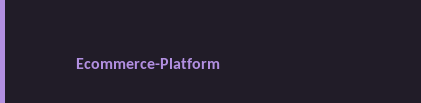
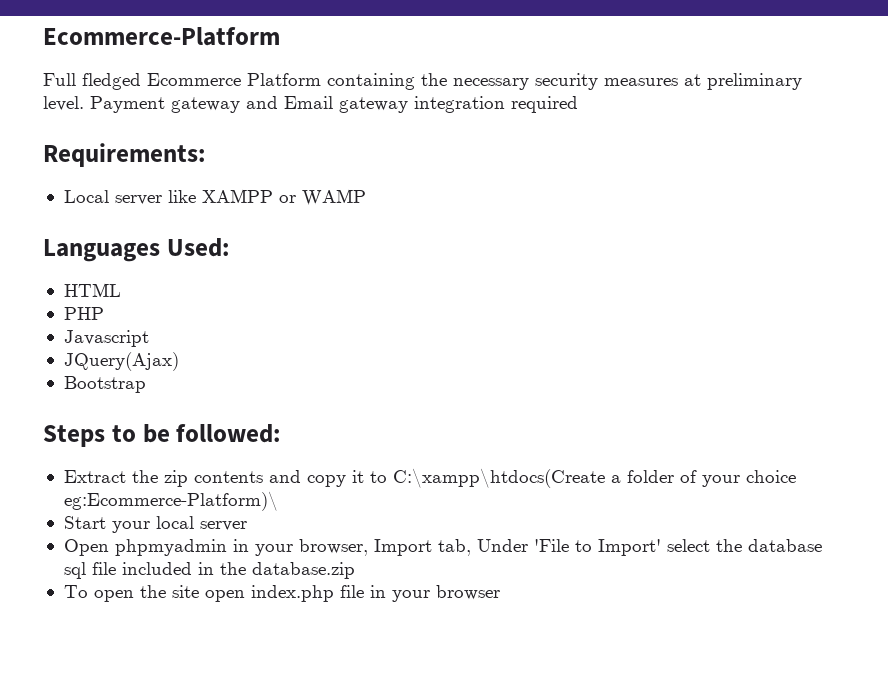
(220, 63) none -> [43,73,802,90] [43,96,578,113] [43,143,206,167] [63,189,366,206] [43,238,230,262] [63,283,121,297] [63,307,104,320] [63,330,149,347] [63,352,179,371] [63,376,146,393] [43,424,282,447] [63,468,796,488] [63,491,278,511] [63,516,247,533] [63,539,822,556] [63,562,355,579] [63,585,500,602] // Full fledged Ecommerce Platform containing the necessary security measures at preliminary level. Payment gateway and Email gateway integration required // Requirements: // Local server like XAMPP or WAMP // Languages Used: // HTML // PHP // Javascript // JQuery(Ajax) // Bootstrap // Steps to be followed: // Extract the zip contents and copy it to C:\xampp\htdocs(Create a folder of your choice eg:Ecommerce-Platform)\ // Start your local server // Open phpmyadmin in your browser, Import tab, Under 'File to Import' select the database sql file included in the database.zip // To open the site open index.php file in your browser

